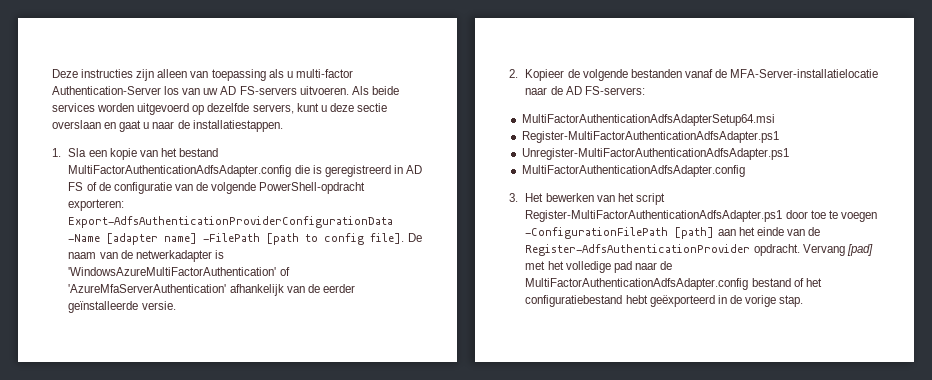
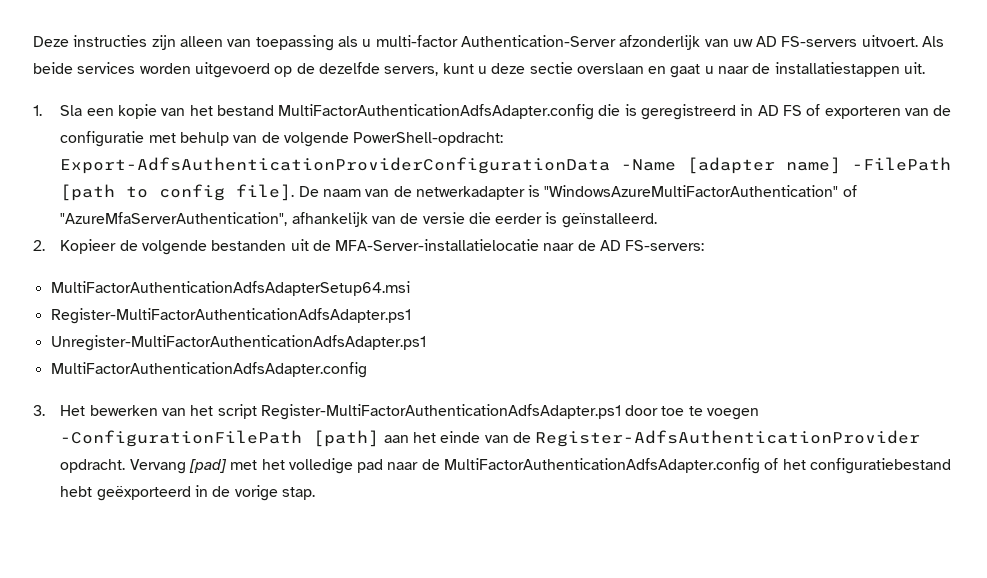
[164,86,180,95] los -> [619,35,701,50] afzonderlijk
[299,86,349,95] uitvoeren. -> [861,35,918,47] uitvoert.
(205, 110) none -> [296,63,315,74] de
[192,120,283,132] installatiestappen. -> [774,62,926,77] installatiestappen uit.
[98,182,172,194] de configuratie -> [824,105,952,119] [60,131,229,147] exporteren van de configuratie met behulp
[259,182,366,194] [68,199,125,211] PowerShell-opdracht exporteren: -> [353,132,504,146] PowerShell-opdracht:
[68,267,290,276] [68,284,355,296] [68,301,176,313] 'WindowsAzureMultiFactorAuthentication' of 'AzureMfaServerAuthentication' afhankelijk van de eerder geïnstalleerde versie. -> [544,185,857,197] [60,212,657,228] "WindowsAzureMultiFactorAuthentication" of "AzureMfaServerAuthentication", afhankelijk van de versie die eerder is geïnstalleerd.
[684,69,713,78] vanaf -> [290,239,309,251] uit
[751,278,791,287] bestand -> (761, 466) none

